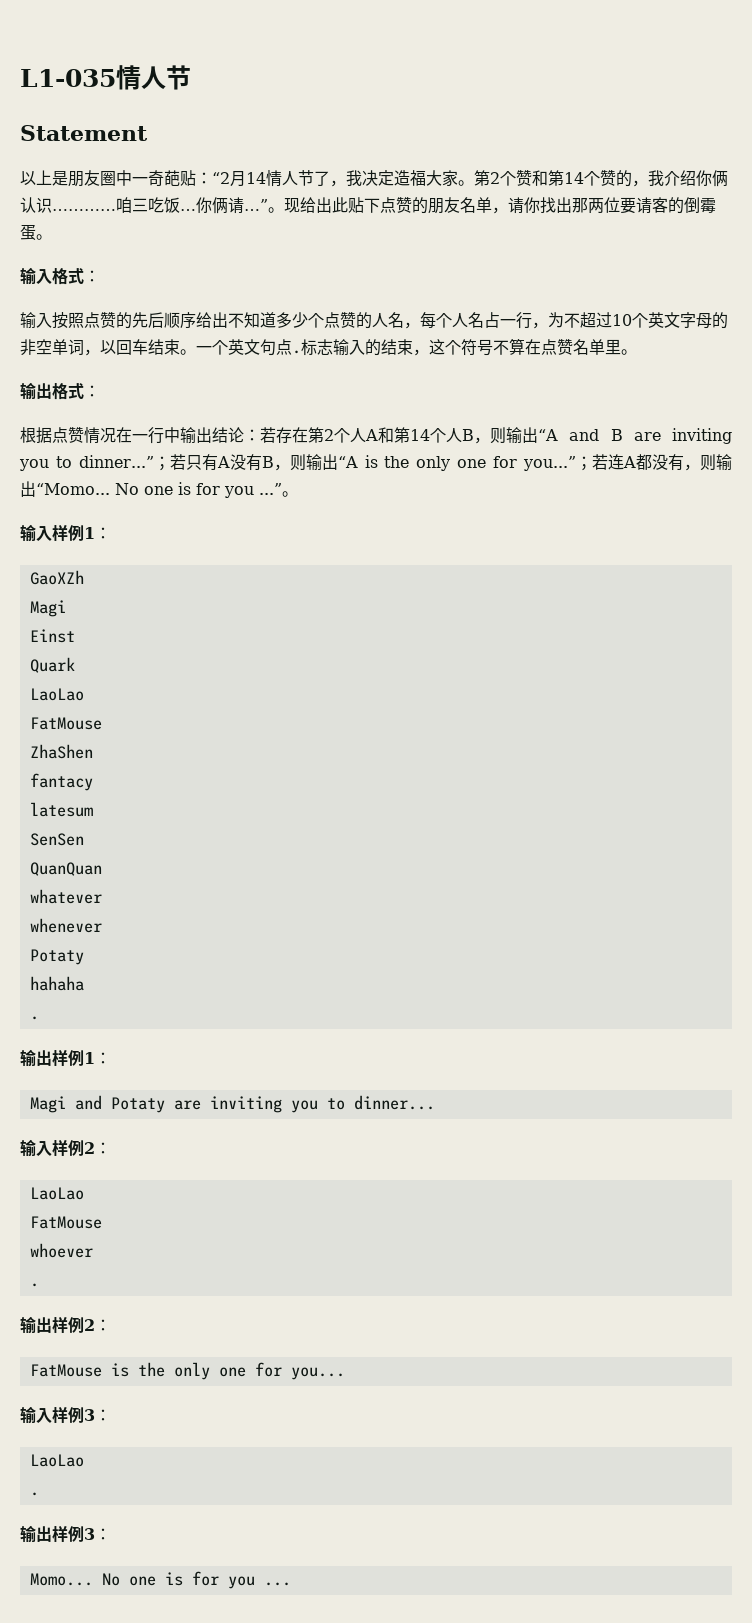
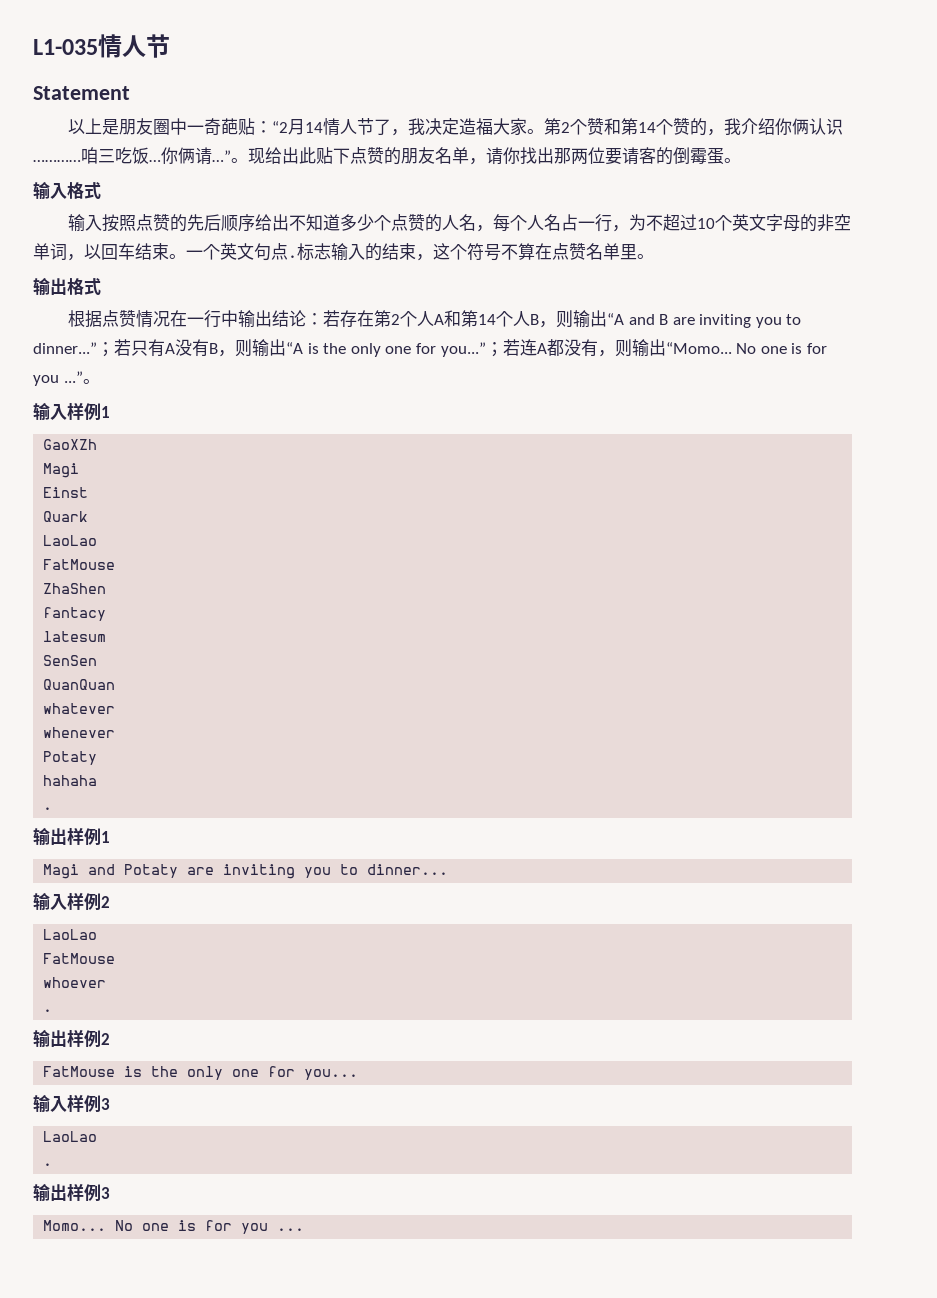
[84,270,100,282] ： -> (101, 190) none
[84,385,100,397] ： -> (101, 286) none
[95,527,111,539] ： -> (110, 412) none
[95,1052,111,1064] ： -> (110, 837) none
[95,1142,111,1154] ： -> (110, 902) none
[95,1319,111,1331] ： -> (110, 1039) none
[95,1409,111,1421] ： -> (110, 1104) none
[95,1528,111,1540] ： -> (110, 1193) none

